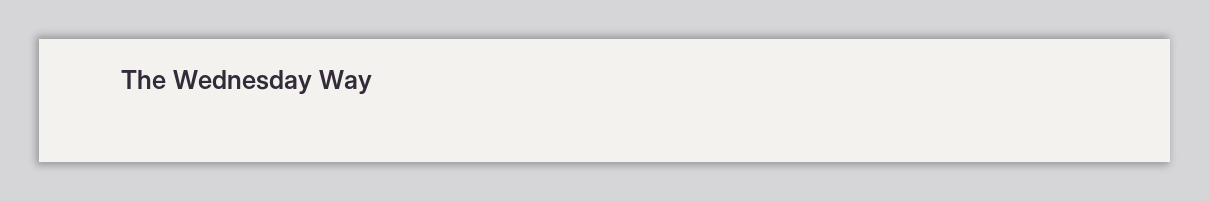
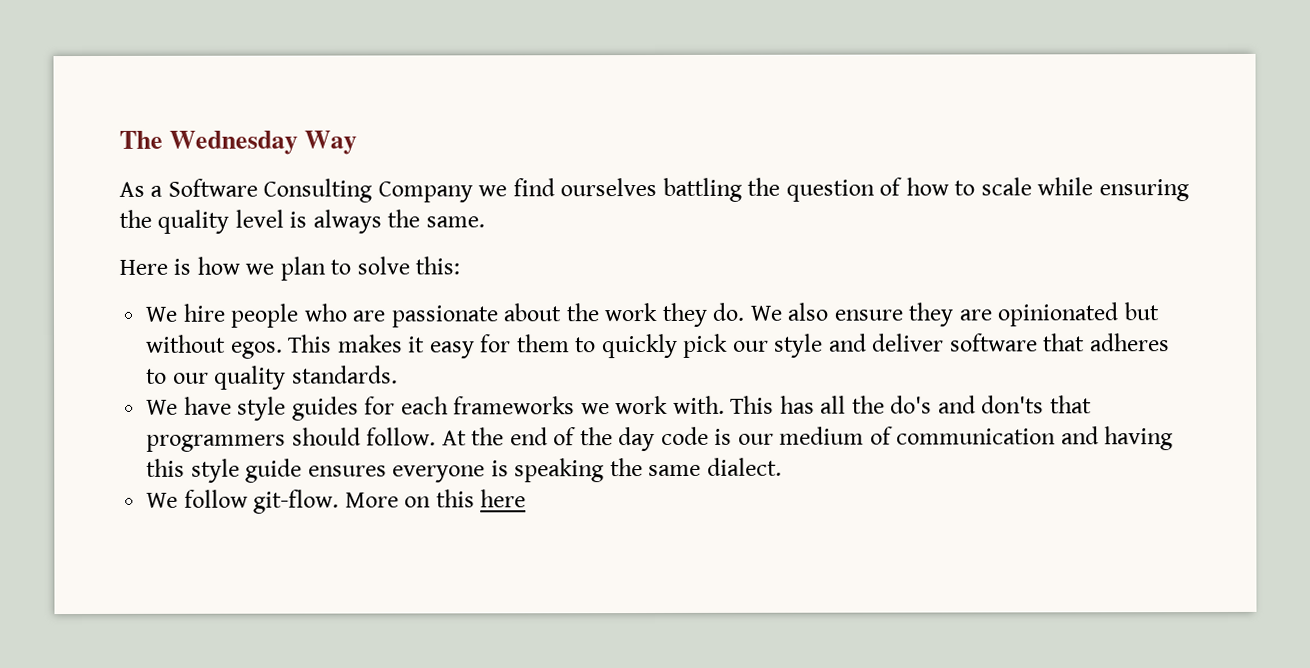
(372, 82) none -> [119,177,1189,203] [119,209,485,234] [119,256,461,281] [145,302,1159,328] [146,333,1170,359] [146,365,398,390] [146,395,1092,421] [146,426,1174,452] [146,457,782,483] [146,489,527,514] // As a Software Consulting Company we find ourselves battling the question of how to scale while ensuring the quality level is always the same. // Here is how we plan to solve this: // We hire people who are passionate about the work they do. We also ensure they are opinionated but without egos. This makes it easy for them to quickly pick our style and deliver software that adheres to our quality standards. // We have style guides for each frameworks we work with. This has all the do's and don'ts that programmers should follow. At the end of the day code is our medium of communication and having this style guide ensures everyone is speaking the same dialect. // We follow git-flow. More on this here

